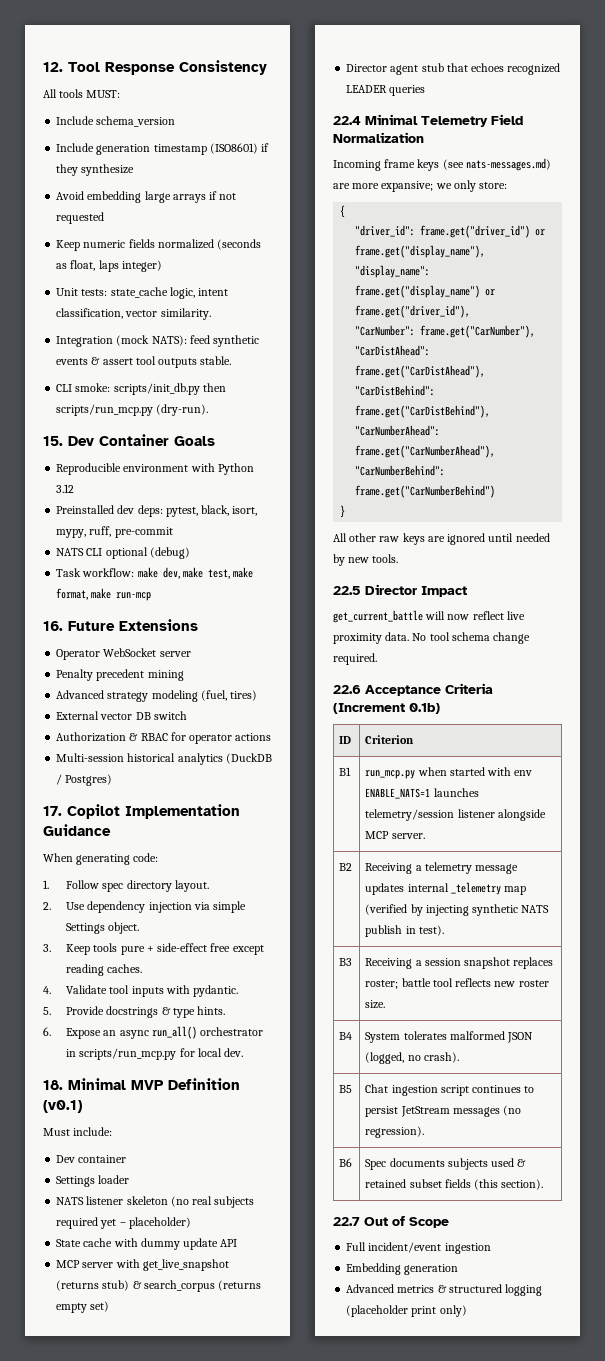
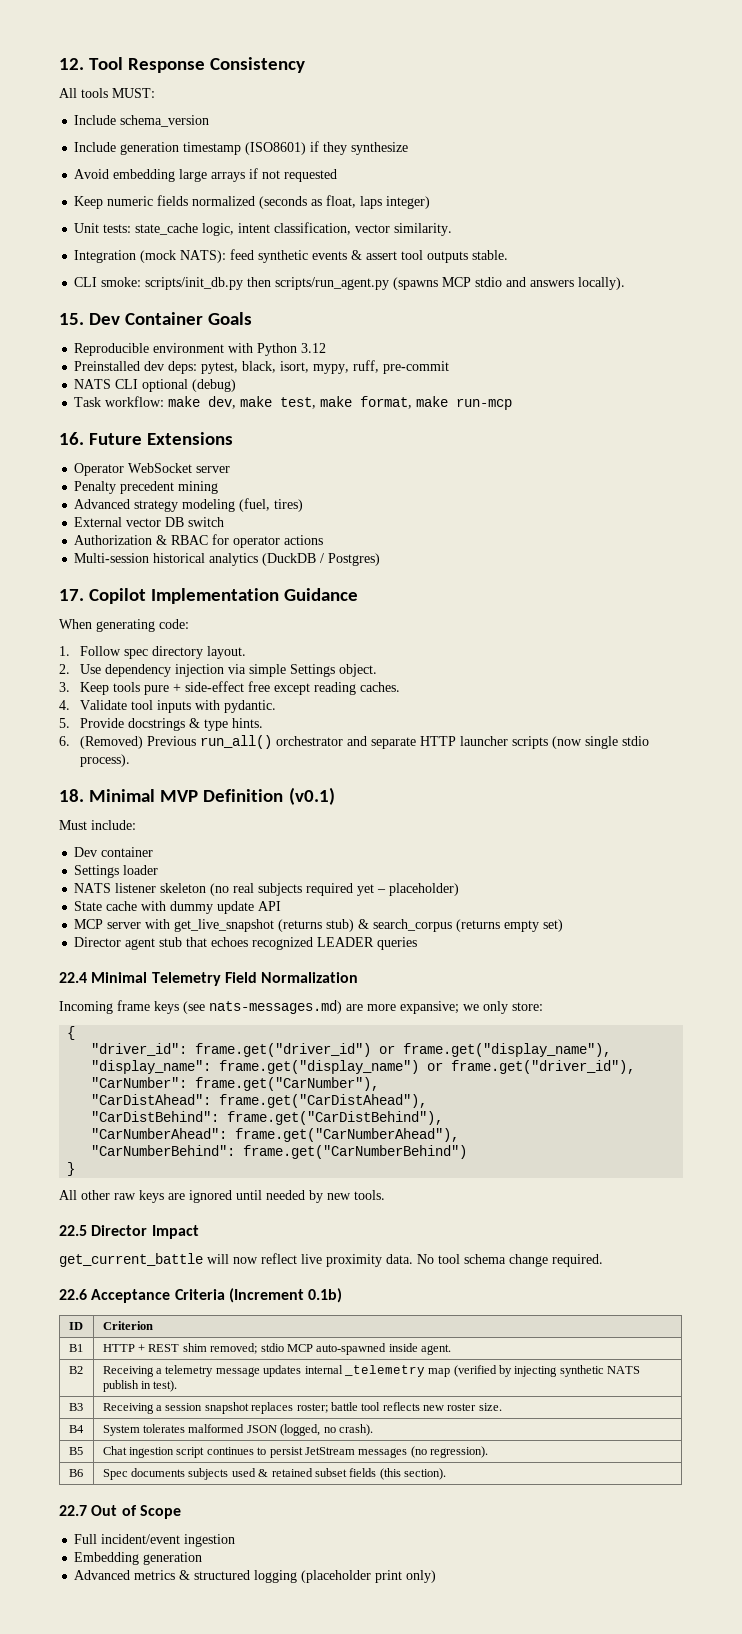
[56,404,209,416] scripts/run_mcp.py (dry-run). -> [275,277,626,290] scripts/run_agent.py (spawns MCP stdio and answers locally).
[66,1026,264,1039] [66,1048,244,1060] Expose an async run_all() orchestrator in scripts/run_mcp.py for local dev. -> [80,735,650,749] [80,754,131,767] (Removed) Previous run_all() orchestrator and separate HTTP launcher scripts (now single stdio process).
[365,767,533,779] [365,788,479,799] [365,809,546,821] [365,831,425,839] run_mcp.py when started with env ENABLE_NATS=1 launches telemetry/session listener alongside MCP server. -> [102,1343,452,1355] HTTP + REST shim removed; stdio MCP auto-spawned inside agent.

